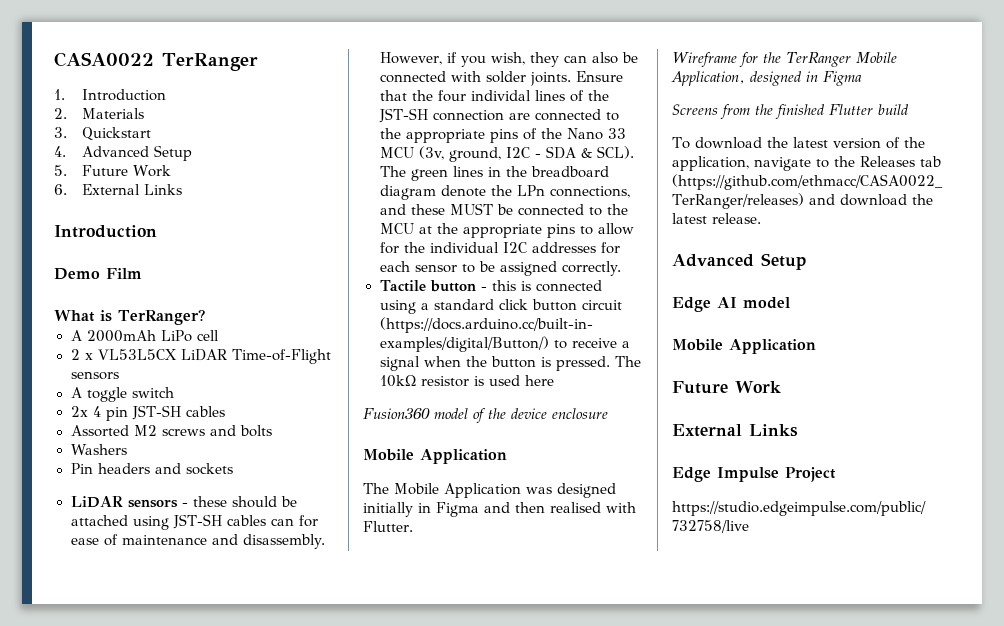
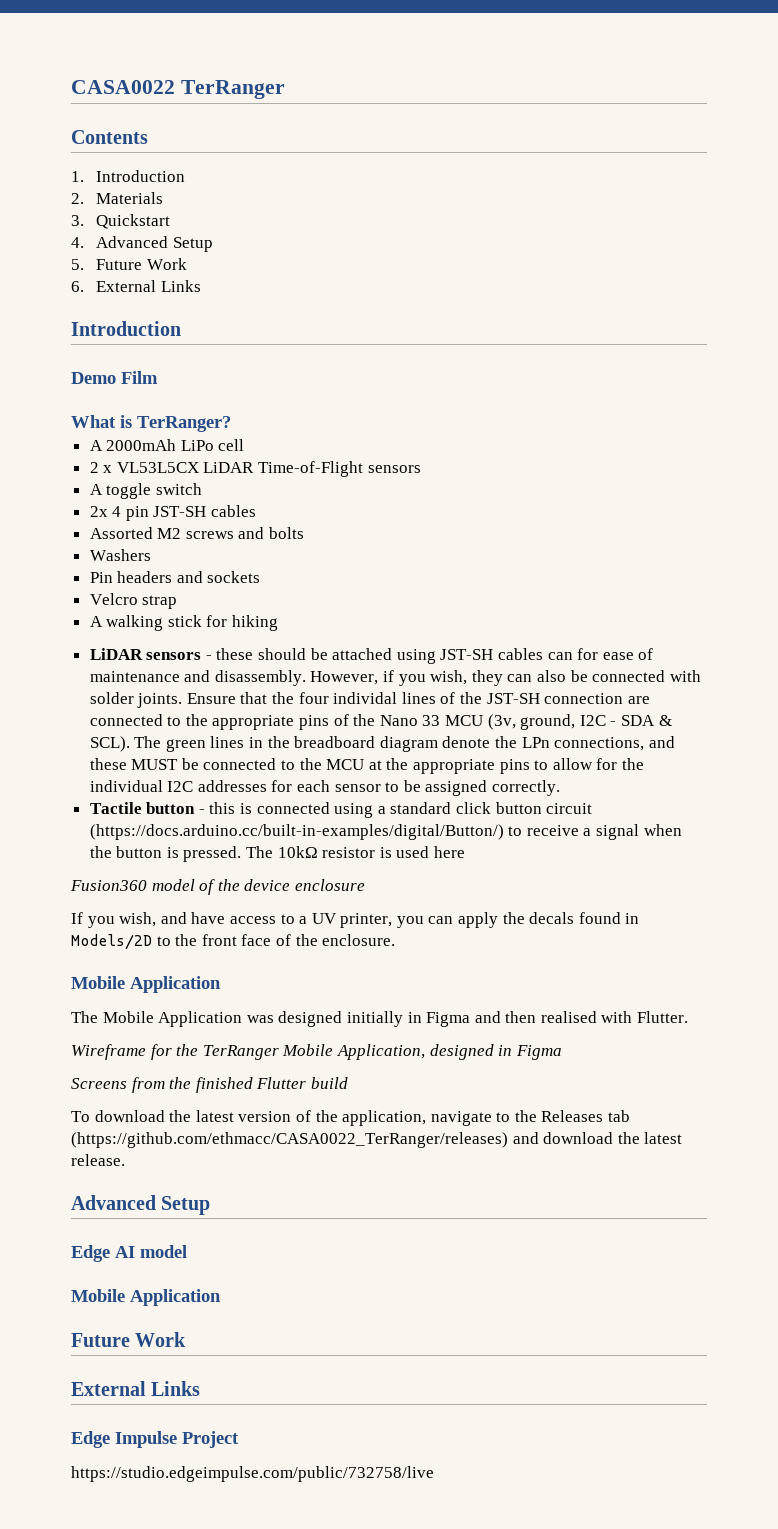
(258, 62) none -> [71,130,148,144] // Contents
(233, 469) none -> [89,593,178,609] [89,615,279,631] // Velcro strap // A walking stick for hiking
(608, 413) none -> [71,912,640,928] [71,934,396,950] // If you wish, and have access to a UV printer, you can apply the decals found in Models/2D to the front face of the enclosure.

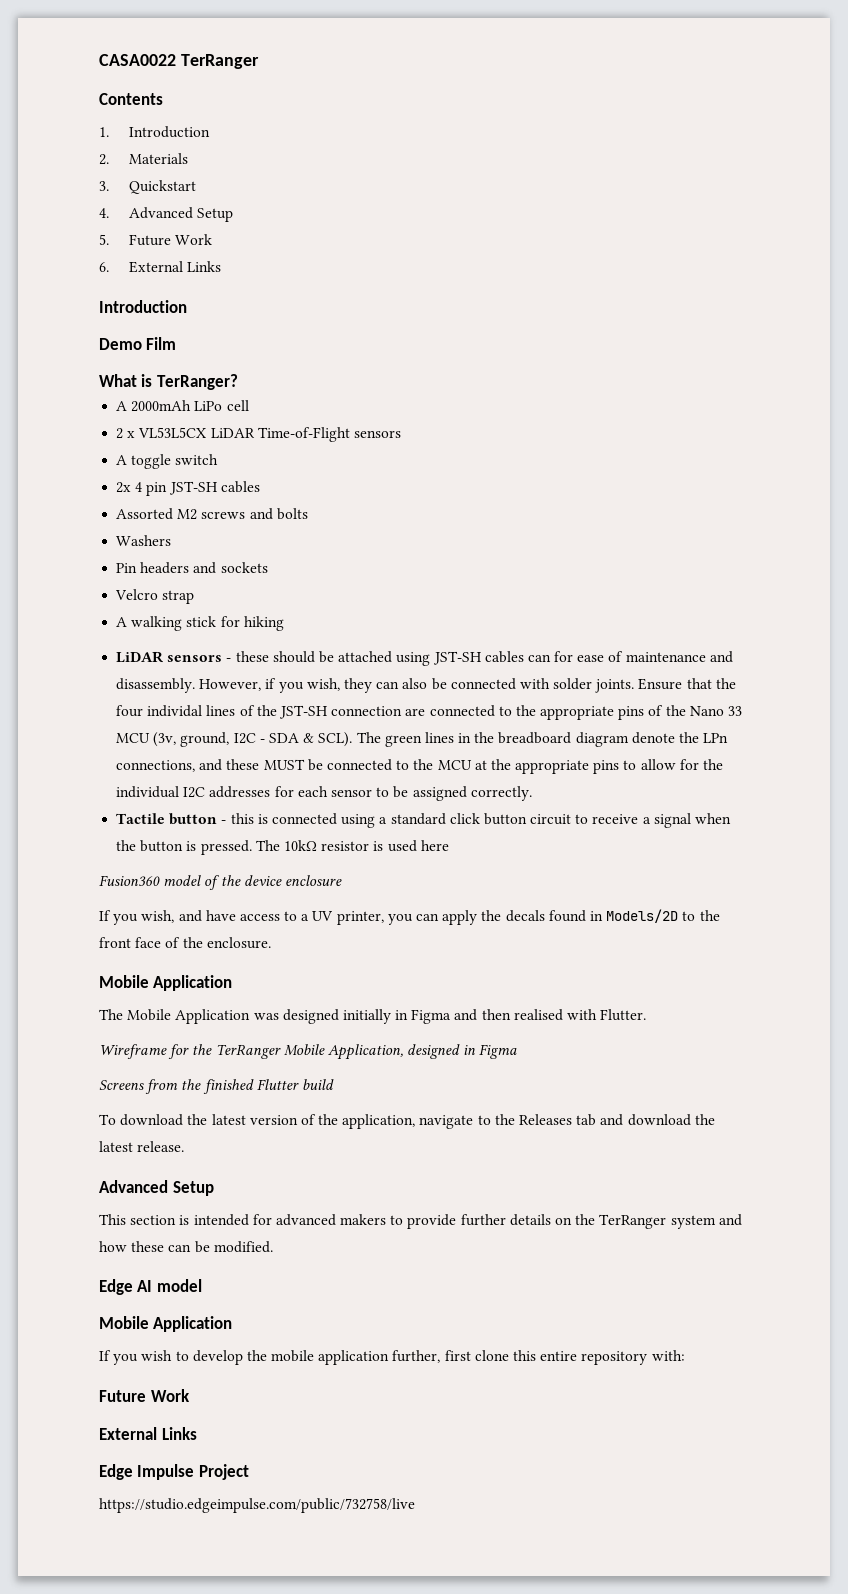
[89,824,504,840] (https://docs.arduino.cc/built-in-examples/digital/Button/) -> (572, 819) none
[71,1132,508,1148] (https://github.com/ethmacc/CASA0022_TerRanger/releases) -> (597, 1120) none
(211, 1205) none -> [99,1214,742,1229] [99,1241,273,1253] // This section is intended for advanced makers to provide further details on the TerRanger system and how these can be modified.
(221, 1297) none -> [99,1350,685,1365] // If you wish to develop the mobile application further, first clone this entire repository with:

